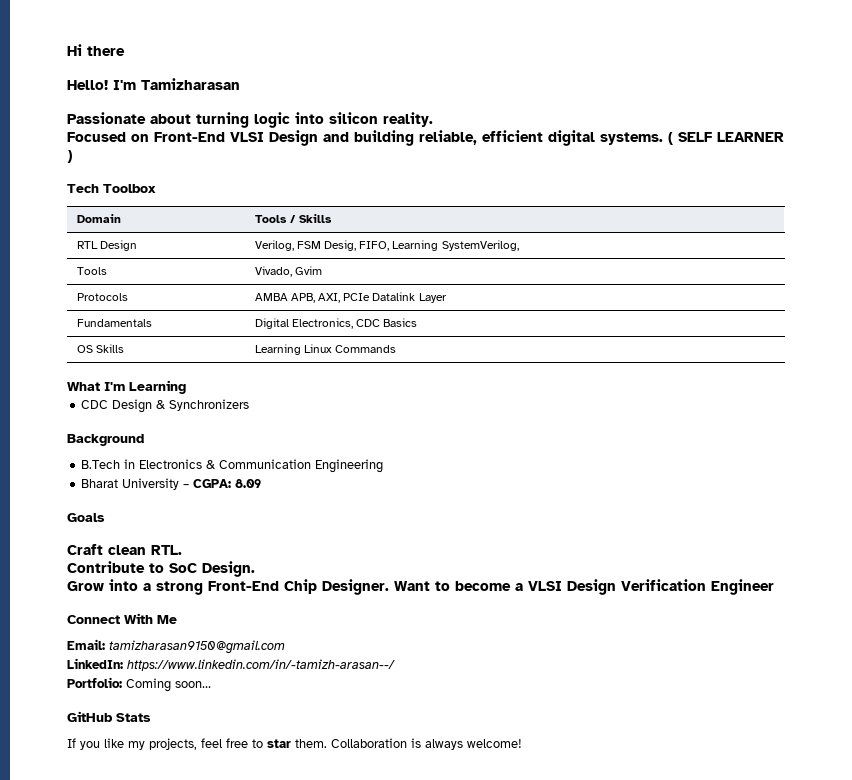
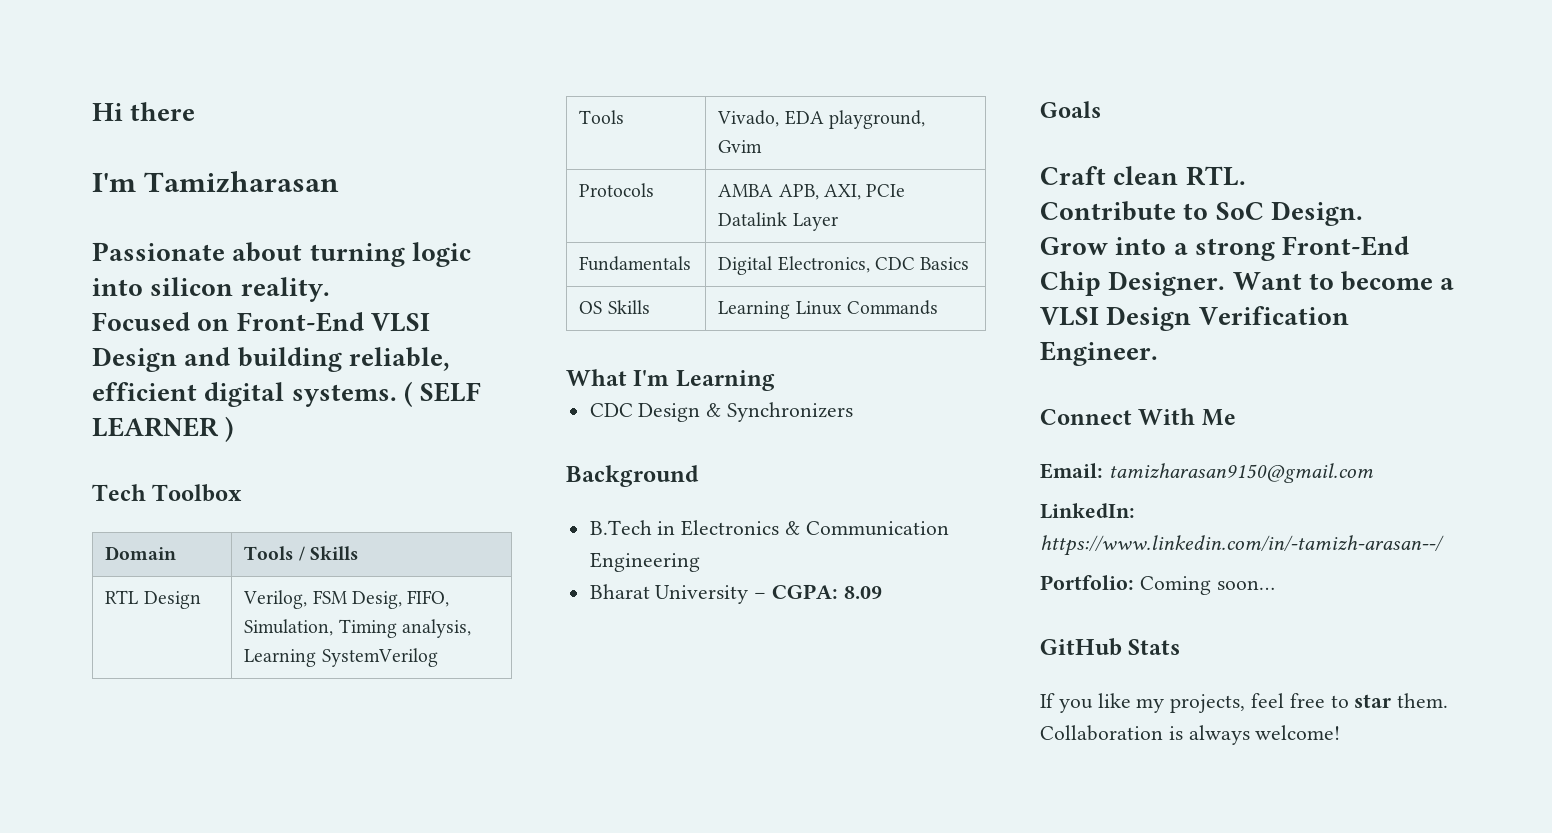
[67,80,108,90] Hello! -> (196, 111) none
[392,240,519,251] Learning SystemVerilog, -> [244,619,471,638] [244,648,438,667] Simulation, Timing analysis, Learning SystemVerilog
(293, 271) none -> [784,110,925,129] EDA playground,
[711,579,774,595] Engineer -> [1040,341,1158,366] Engineer.

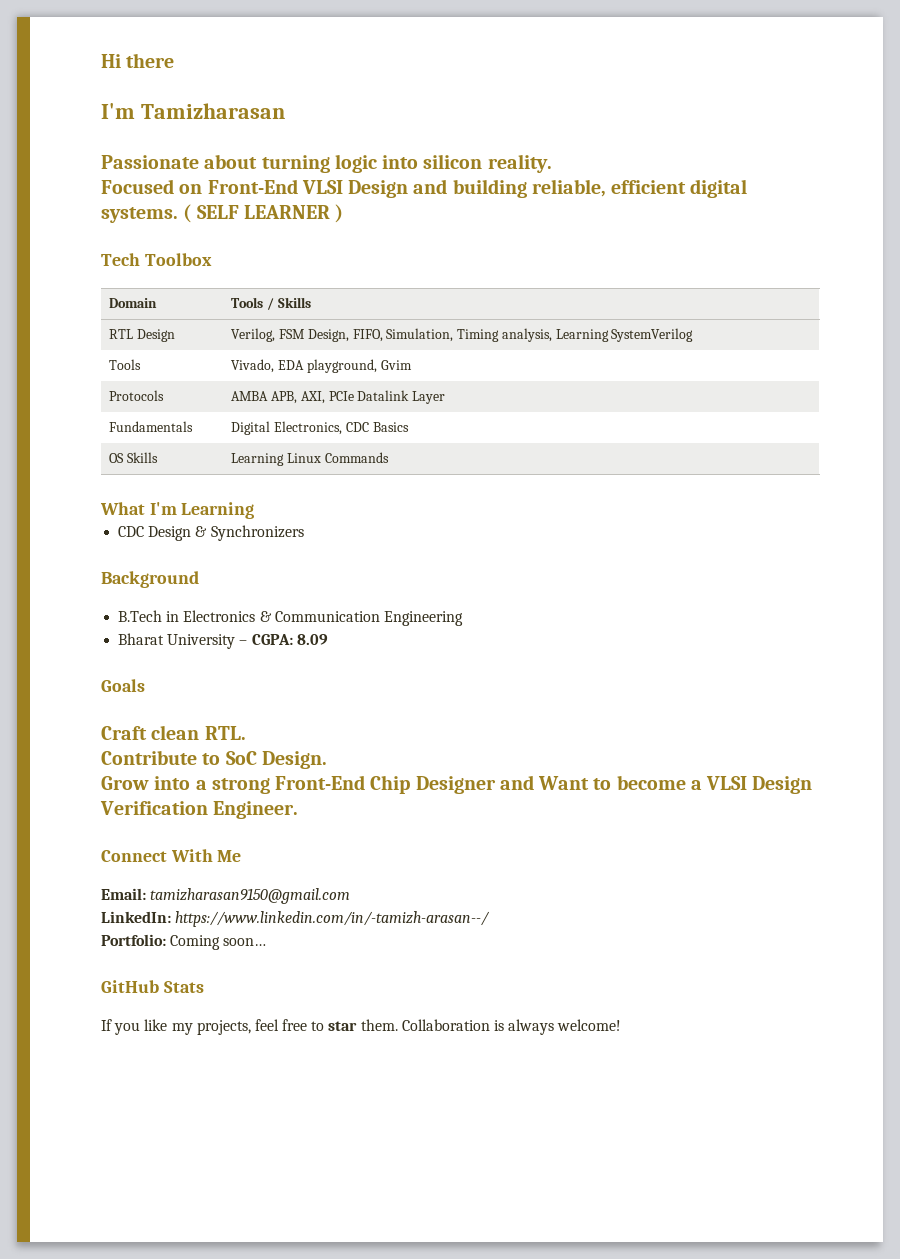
[351,591,402,609] Desig, -> [307,329,349,342] Design,
[1108,271,1226,296] Designer. -> [415,775,534,794] Designer and

